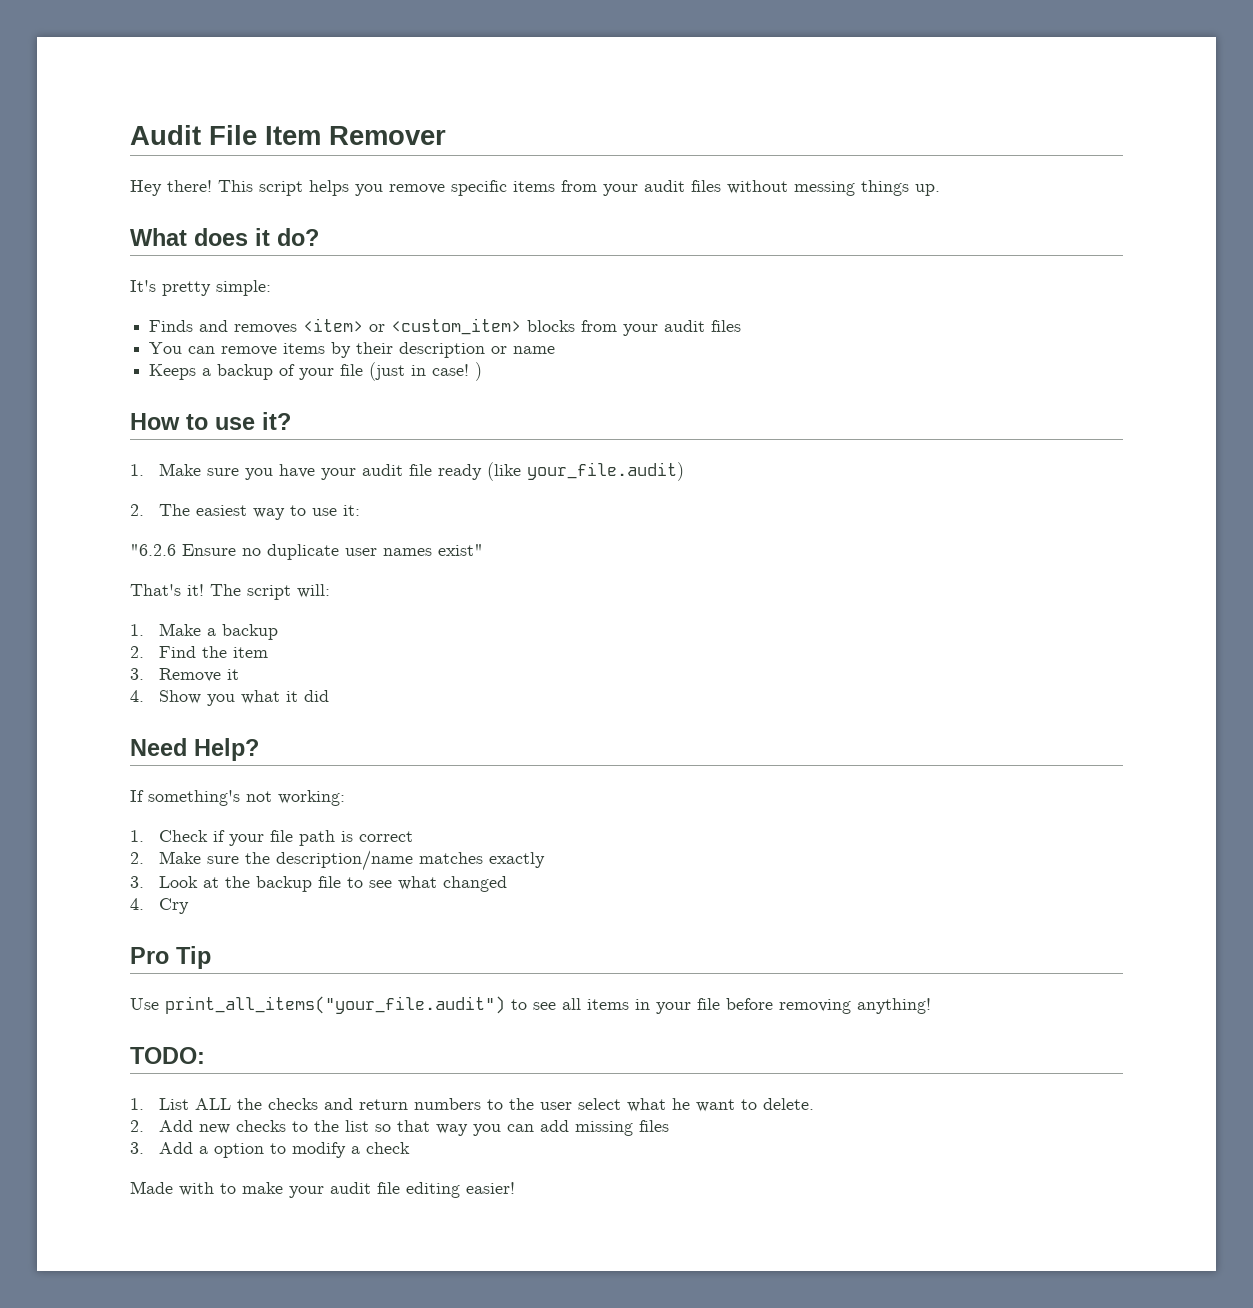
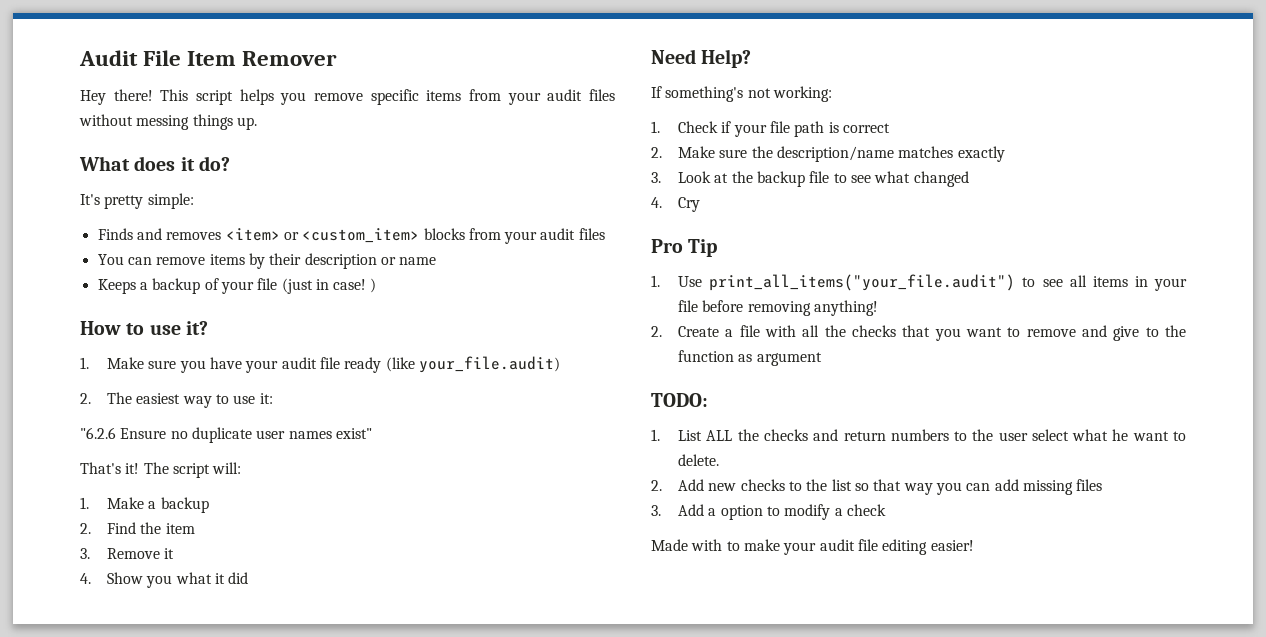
(211, 957) none -> [651,275,660,287] 1.
(931, 1006) none -> [651,325,1186,341] [678,350,822,366] // 2. Create a file with all the checks that you want to remove and give to the function as argument

